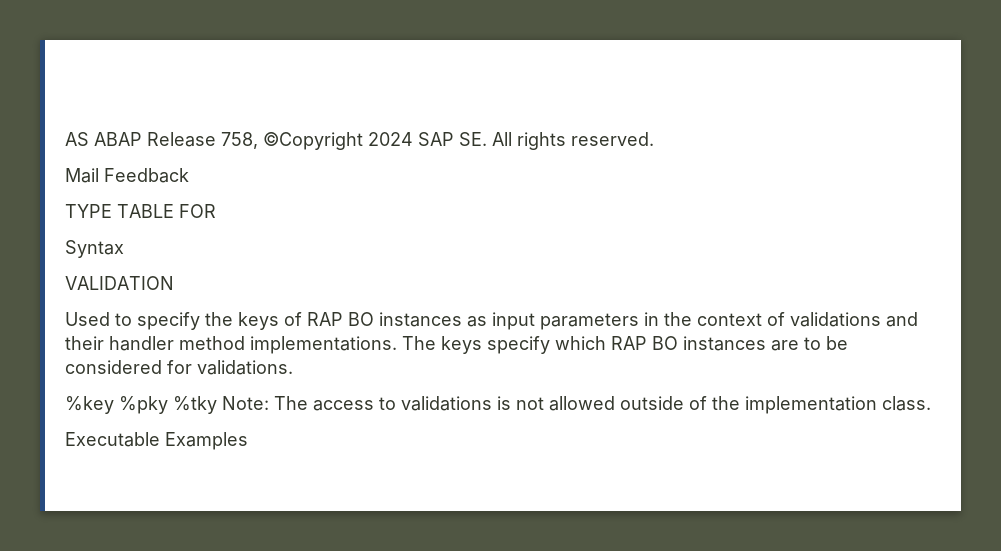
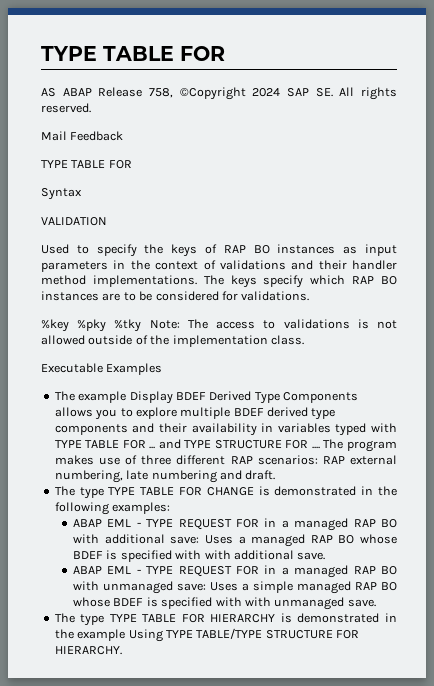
(65, 139) none -> [41,46,225,61] TYPE TABLE FOR //
(248, 441) none -> [54,391,358,404] [54,407,336,420] [54,423,397,436] [54,439,397,452] [54,455,397,465] [54,470,276,483] [54,486,397,499] [54,502,171,515] [73,518,397,531] [73,534,397,547] [73,550,326,562] [73,565,397,578] [73,581,397,594] [73,597,376,610] [54,613,397,626] [54,628,359,642] [54,646,122,655] // The example Display BDEF Derived Type Components allows you to explore multiple BDEF derived type components and their availability in variables typed with TYPE TABLE FOR ... and TYPE STRUCTURE FOR .... The program makes use of three different RAP scenarios: RAP external numbering, late numbering and draft. // The type TYPE TABLE FOR CHANGE is demonstrated in the following examples: // ABAP EML - TYPE REQUEST FOR in a managed RAP BO with additional save: Uses a managed RAP BO whose BDEF is specified with with additional save. // ABAP EML - TYPE REQUEST FOR in a managed RAP BO with unmanaged save: Uses a simple managed RAP BO whose BDEF is specified with with unmanaged save. // The type TYPE TABLE FOR HIERARCHY is demonstrated in the example Using TYPE TABLE/TYPE STRUCTURE FOR HIERARCHY.

